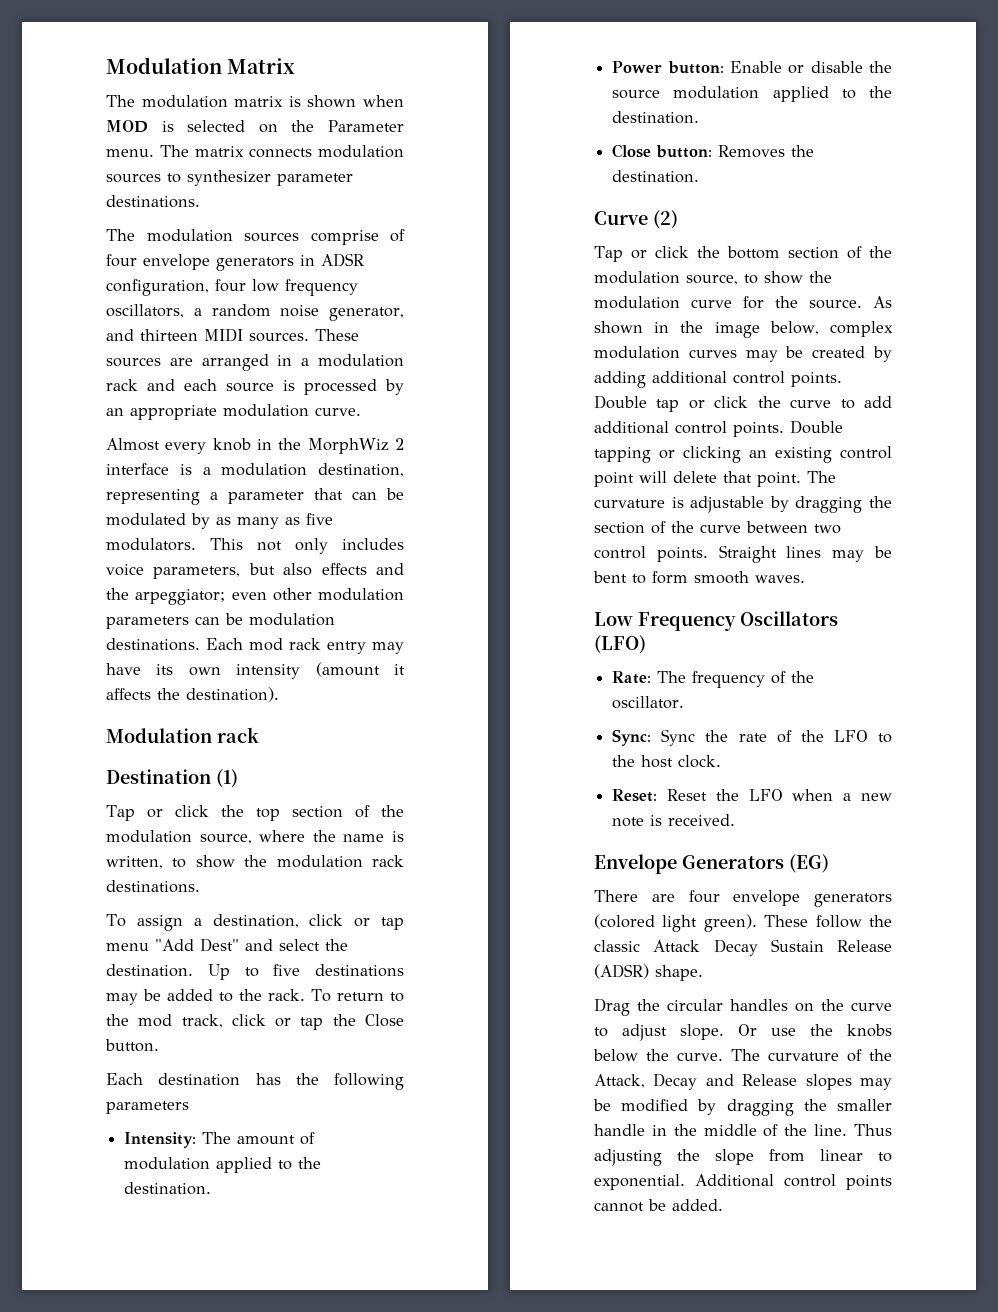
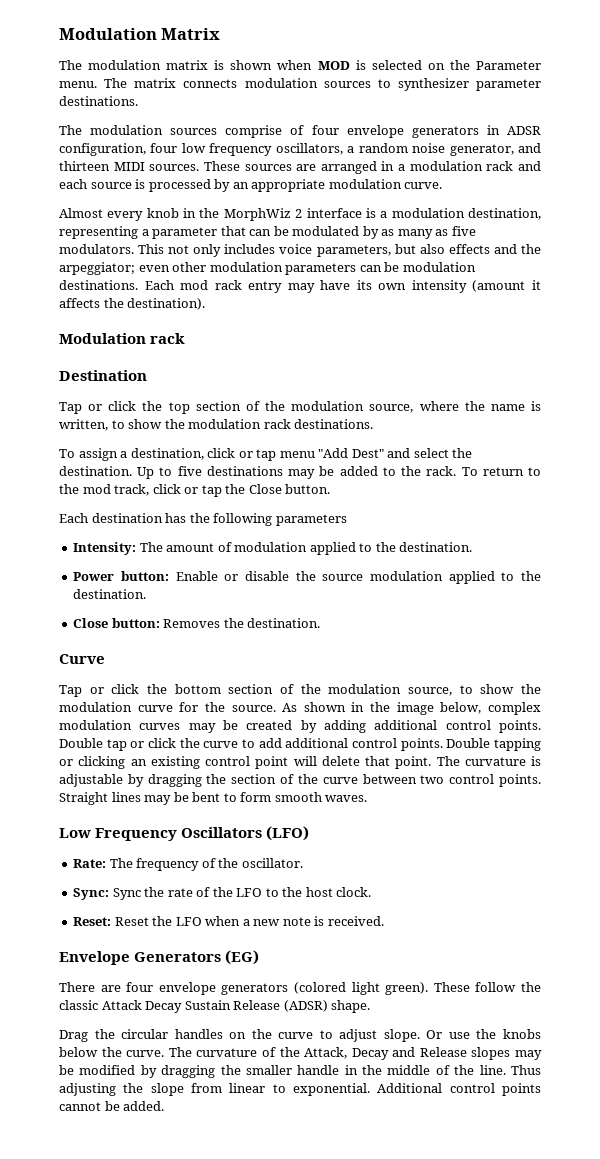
[216,769,238,788] (1) -> (147, 375) none
[653,210,678,229] (2) -> (105, 659) none

